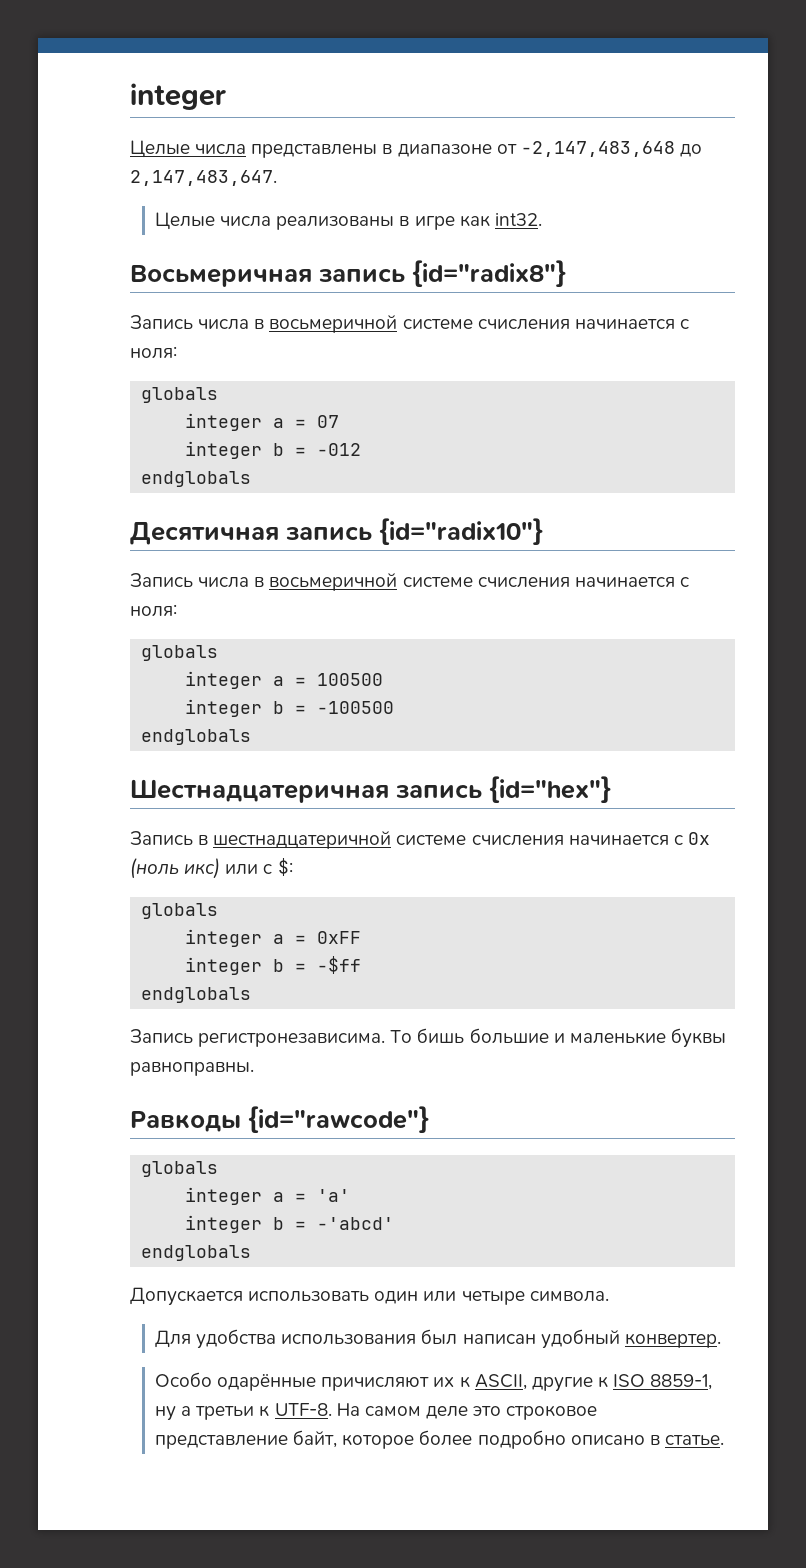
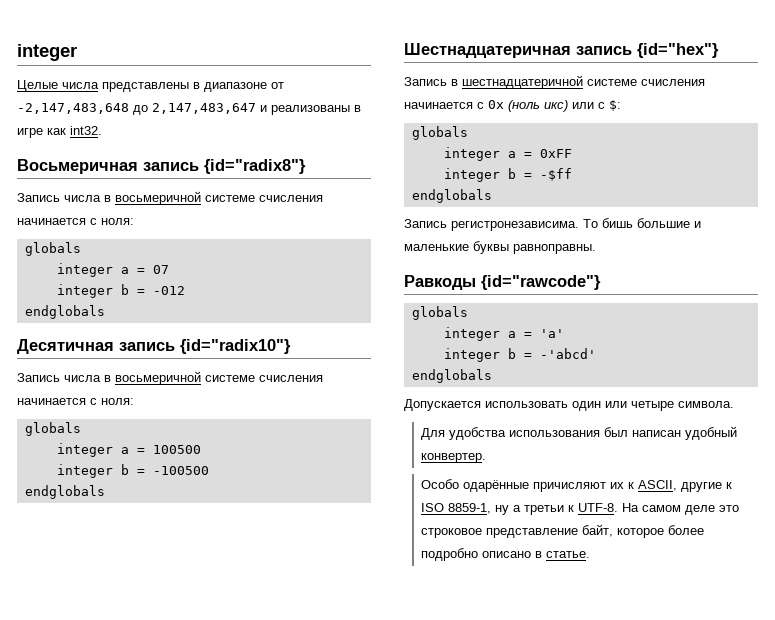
[130,170,277,186] [155,212,272,230] 2,147,483,647. // Целые числа -> [152,103,267,114] 2,147,483,647 и

